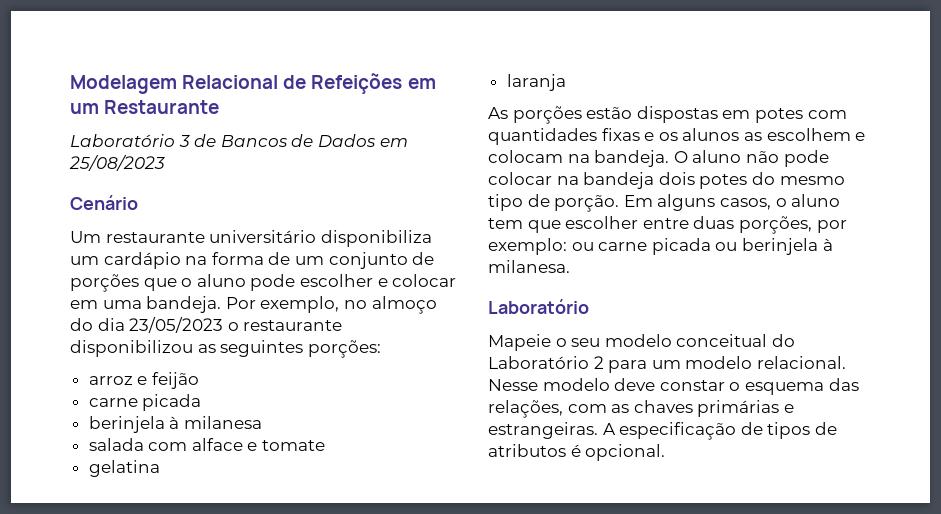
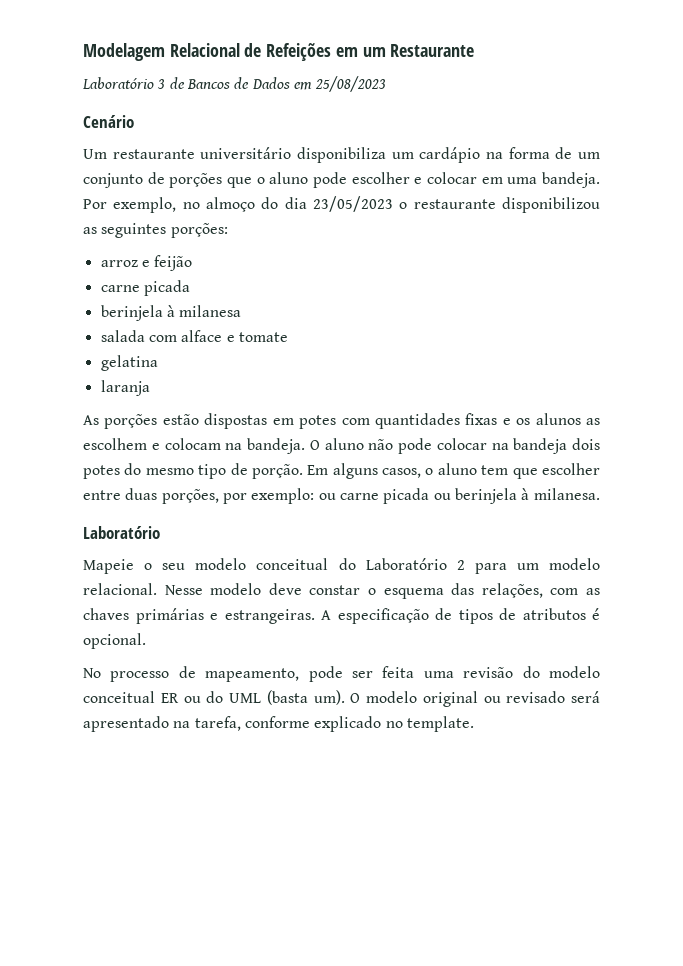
(666, 452) none -> [83,666,600,682] [83,690,600,707] [83,716,474,732] // No processo de mapeamento, pode ser feita uma revisão do modelo conceitual ER ou do UML (basta um). O modelo original ou revisado será apresentado na tarefa, conforme explicado no template.

